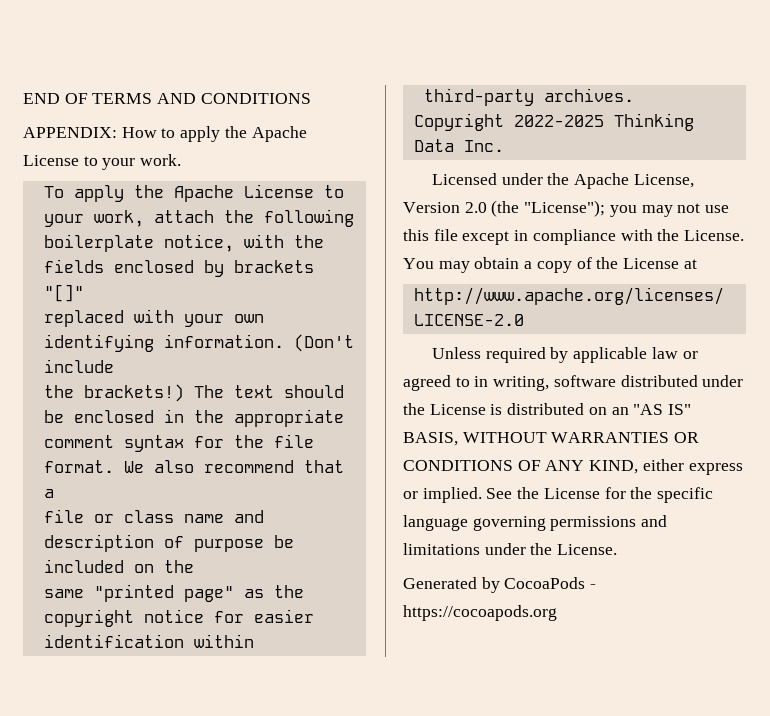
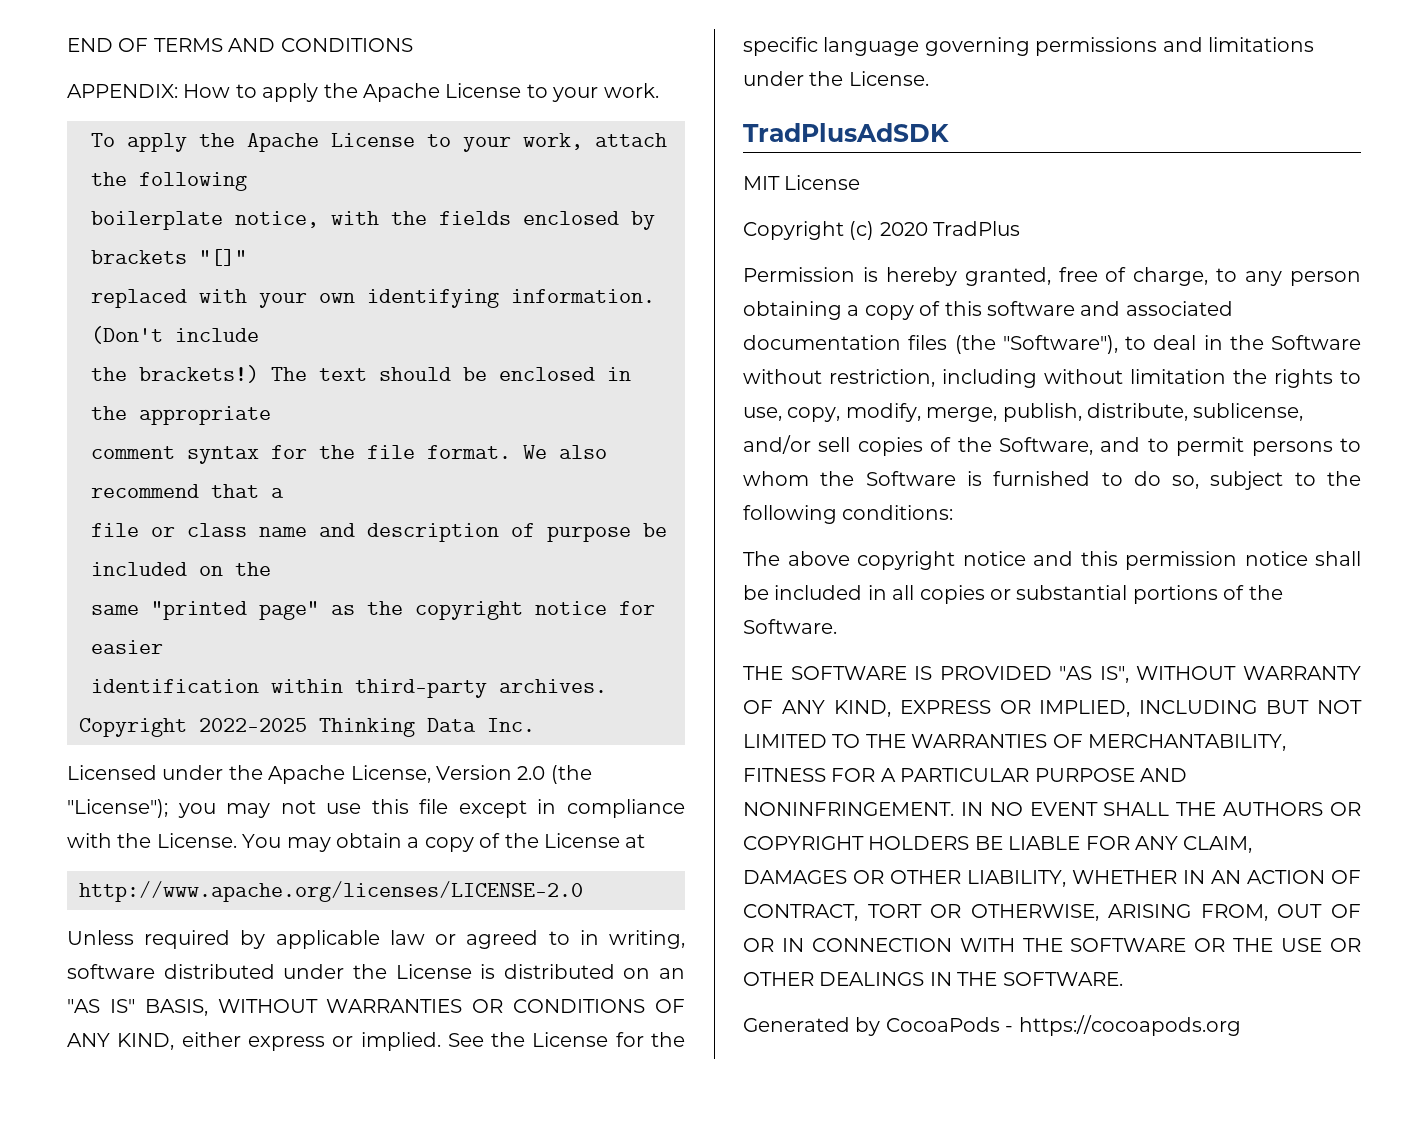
(618, 549) none -> [743,123,949,142] [743,175,861,190] [743,221,1021,240] [743,267,1361,286] [743,301,1233,320] [743,335,1361,354] [743,369,1361,388] [743,403,1304,422] [743,435,1361,456] [743,471,1361,490] [743,505,954,524] [743,551,1361,570] [743,585,1283,604] [743,619,837,634] [743,666,1361,683] [743,700,1362,717] [743,734,1286,751] [743,768,1187,782] [743,802,1362,816] [743,836,1253,853] [743,870,1361,887] [743,904,1361,921] [743,938,1361,952] [743,972,1123,986] // TradPlusAdSDK // MIT License // Copyright (c) 2020 TradPlus // Permission is hereby granted, free of charge, to any person obtaining a copy of this software and associated documentation files (the "Software"), to deal in the Software without restriction, including without limitation the rights to use, copy, modify, merge, publish, distribute, sublicense, and/or sell copies of the Software, and to permit persons to whom the Software is furnished to do so, subject to the following conditions: // The above copyright notice and this permission notice shall be included in all copies or substantial portions of the Software. // THE SOFTWARE IS PROVIDED "AS IS", WITHOUT WARRANTY OF ANY KIND, EXPRESS OR IMPLIED, INCLUDING BUT NOT LIMITED TO THE WARRANTIES OF MERCHANTABILITY, FITNESS FOR A PARTICULAR PURPOSE AND NONINFRINGEMENT. IN NO EVENT SHALL THE AUTHORS OR COPYRIGHT HOLDERS BE LIABLE FOR ANY CLAIM, DAMAGES OR OTHER LIABILITY, WHETHER IN AN ACTION OF CONTRACT, TORT OR OTHERWISE, ARISING FROM, OUT OF OR IN CONNECTION WITH THE SOFTWARE OR THE USE OR OTHER DEALINGS IN THE SOFTWARE.

